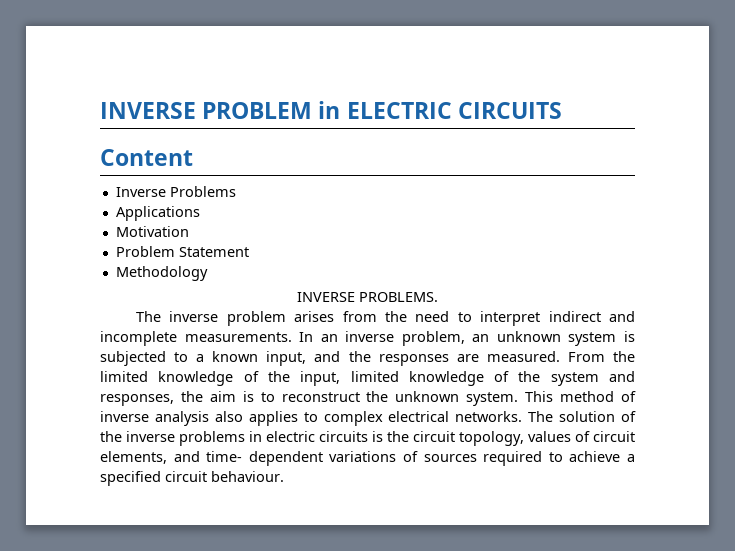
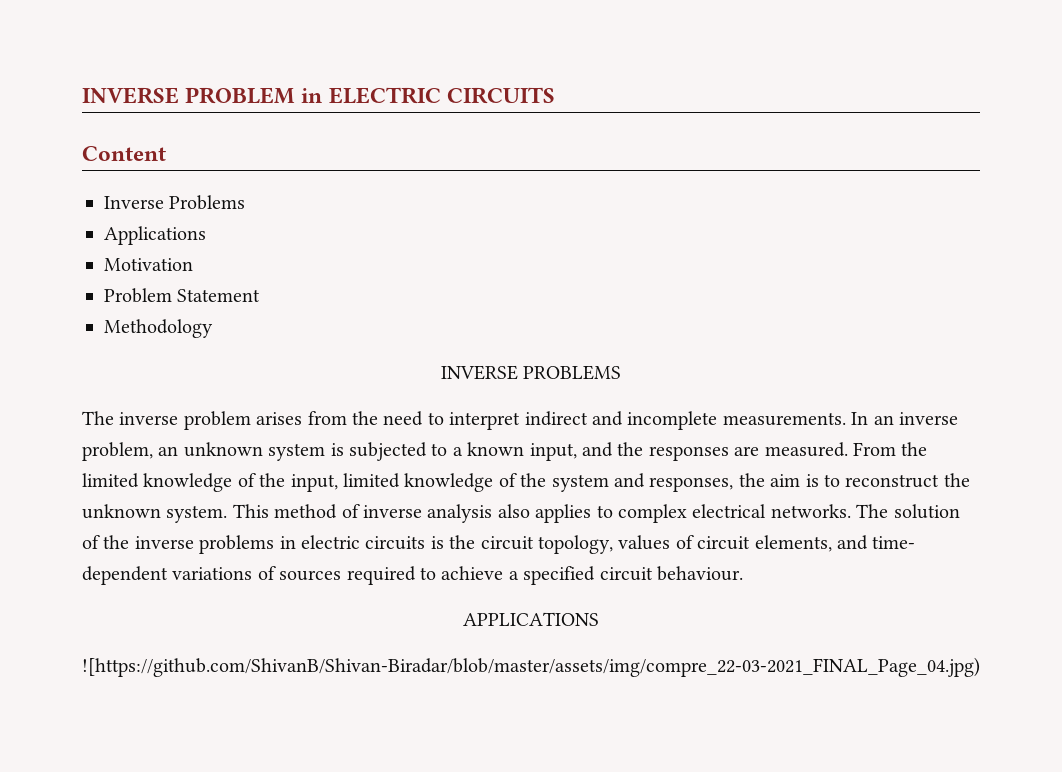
[359,292,438,302] PROBLEMS. -> [523,365,622,380] PROBLEMS
(284, 476) none -> [463,612,599,626] [82,657,980,677] // APPLICATIONS // ![https://github.com/ShivanB/Shivan-Biradar/blob/master/assets/img/compre_22-03-2021_FINAL_Page_04.jpg)

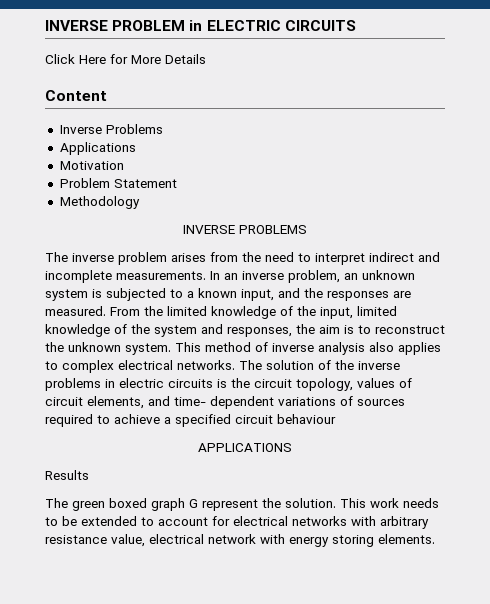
(555, 95) none -> [45,54,206,64] // Click Here for More Details
[656,566,743,581] behaviour. -> [277,414,336,424] behaviour
[82,657,980,677] ![https://github.com/ShivanB/Shivan-Biradar/blob/master/assets/img/compre_22-03-2021_FINAL_Page_04.jpg) -> [45,470,89,480] [45,498,439,511] [45,516,429,529] [45,534,435,547] Results // The green boxed graph G represent the solution. This work needs to be extended to account for electrical networks with arbitrary resistance value, electrical network with energy storing elements.

